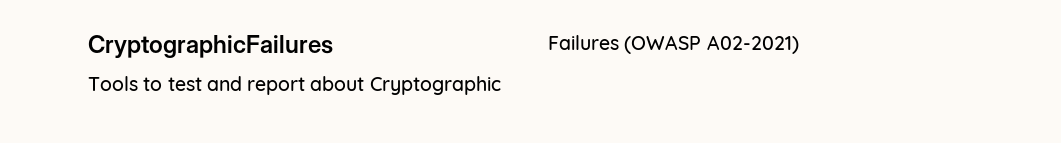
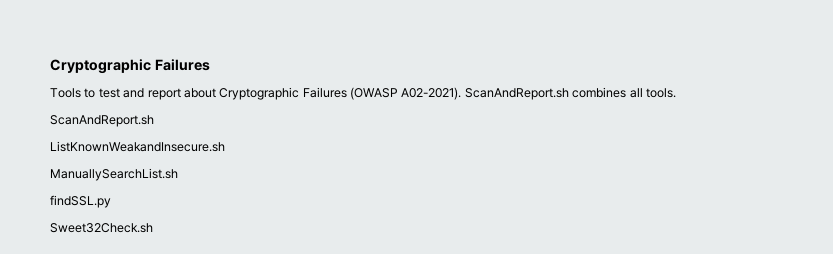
[88,35,333,58] CryptographicFailures -> [50,59,210,74] Cryptographic Failures
[706,35,799,54] A02-2021) -> [401,87,676,100] [50,115,154,127] [50,141,225,152] [50,168,178,181] [50,195,111,208] [50,223,153,233] A02-2021). ScanAndReport.sh combines all tools. // ScanAndReport.sh // ListKnownWeakandInsecure.sh // ManuallySearchList.sh // findSSL.py // Sweet32Check.sh

